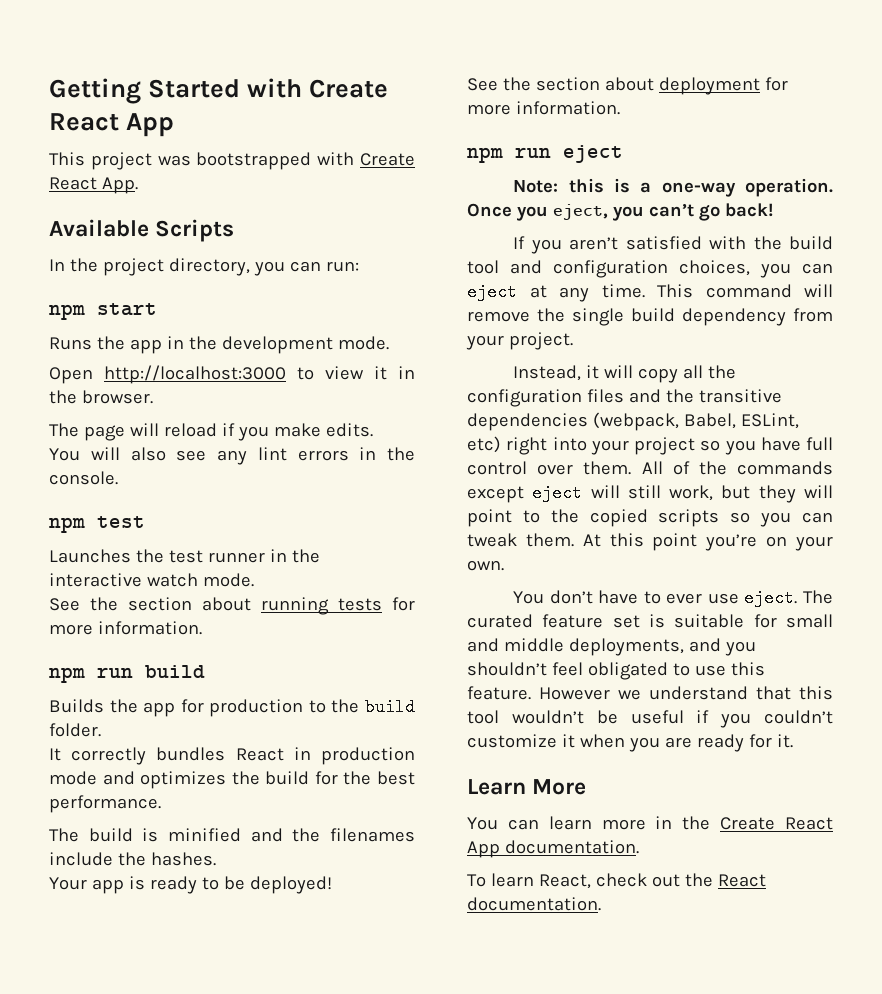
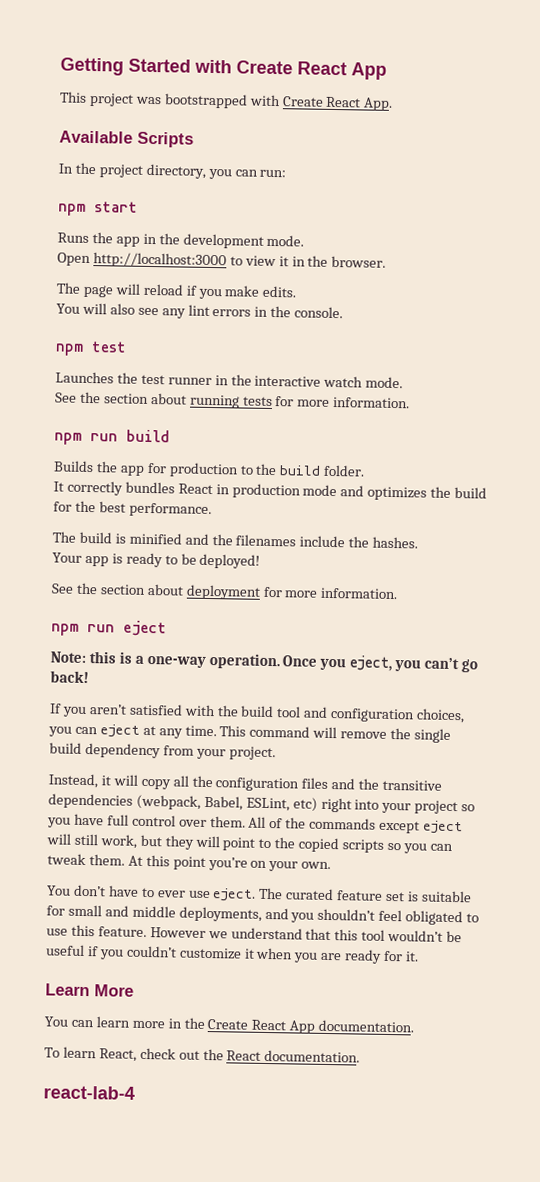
(601, 904) none -> [43,1085,135,1100] // react-lab-4

